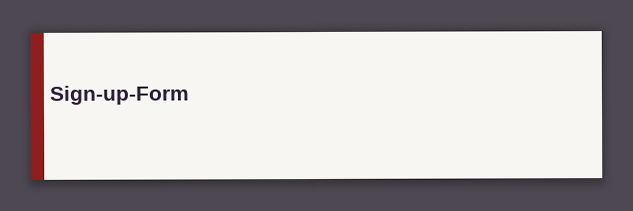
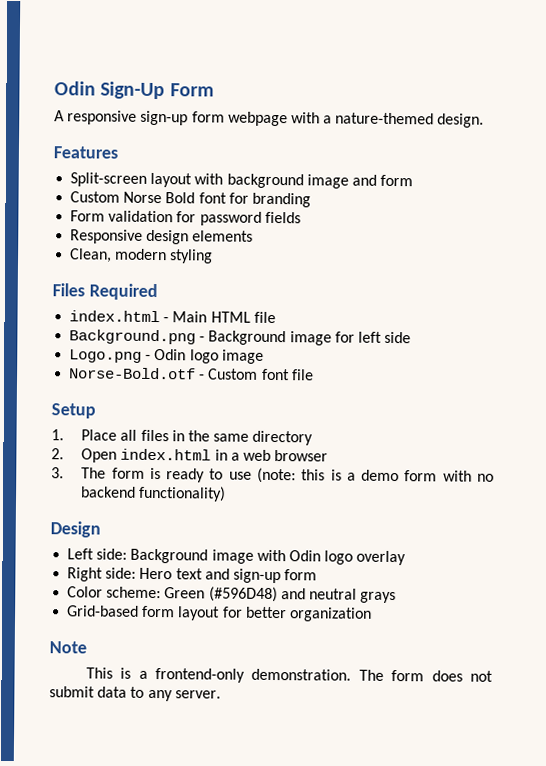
[49,85,189,105] Sign-up-Form -> [54,81,214,100] [54,110,485,128] [53,146,118,159] [70,172,414,189] [70,191,311,208] [70,210,301,226] [70,229,254,245] [70,248,214,264] [52,283,158,301] [69,310,276,324] [69,329,412,346] [69,349,264,364] [69,367,314,381] [51,403,96,419] [51,429,314,446] [51,448,329,463] [51,467,495,484] [81,485,227,502] [50,521,101,538] [67,548,407,566] [67,567,318,584] [67,586,397,604] [67,605,372,622] [49,641,87,654] [85,667,493,683] [49,686,221,702] Odin Sign-Up Form // A responsive sign-up form webpage with a nature-themed design. // Features // Split-screen layout with background image and form // Custom Norse Bold font for branding // Form validation for password fields // Responsive design elements // Clean, modern styling // Files Required // index.html - Main HTML file // Background.png - Background image for left side // Logo.png - Odin logo image // Norse-Bold.otf - Custom font file // Setup // 1. Place all files in the same directory // 2. Open index.html in a web browser // 3. The form is ready to use (note: this is a demo form with no backend functionality) // Design // Left side: Background image with Odin logo overlay // Right side: Hero text and sign-up form // Color scheme: Green (#596D48) and neutral grays // Grid-based form layout for better organization // Note // This is a frontend-only demonstration. The form does not submit data to any server.

